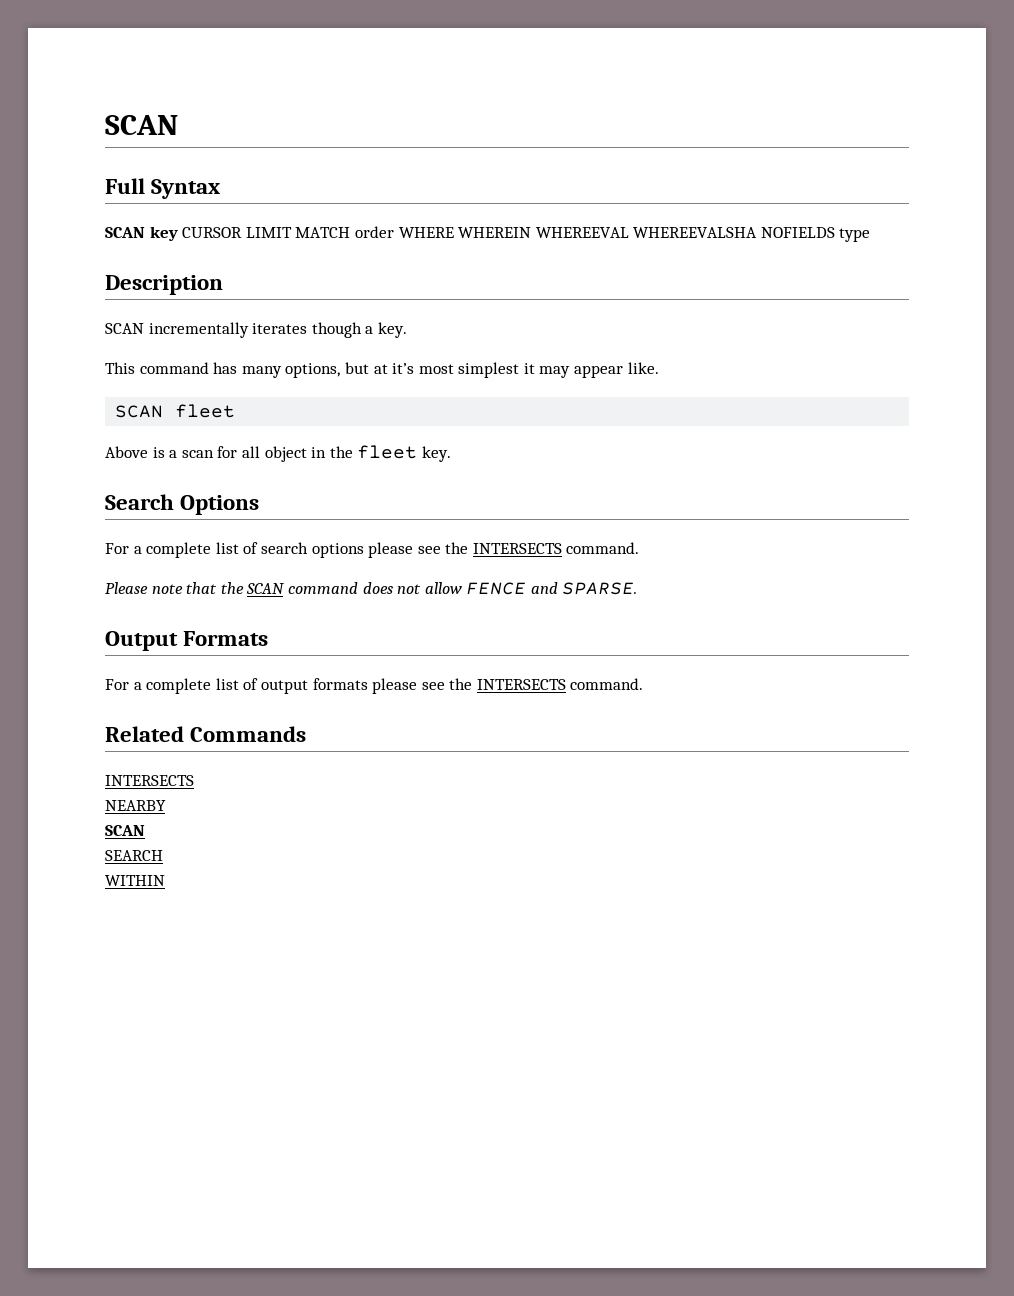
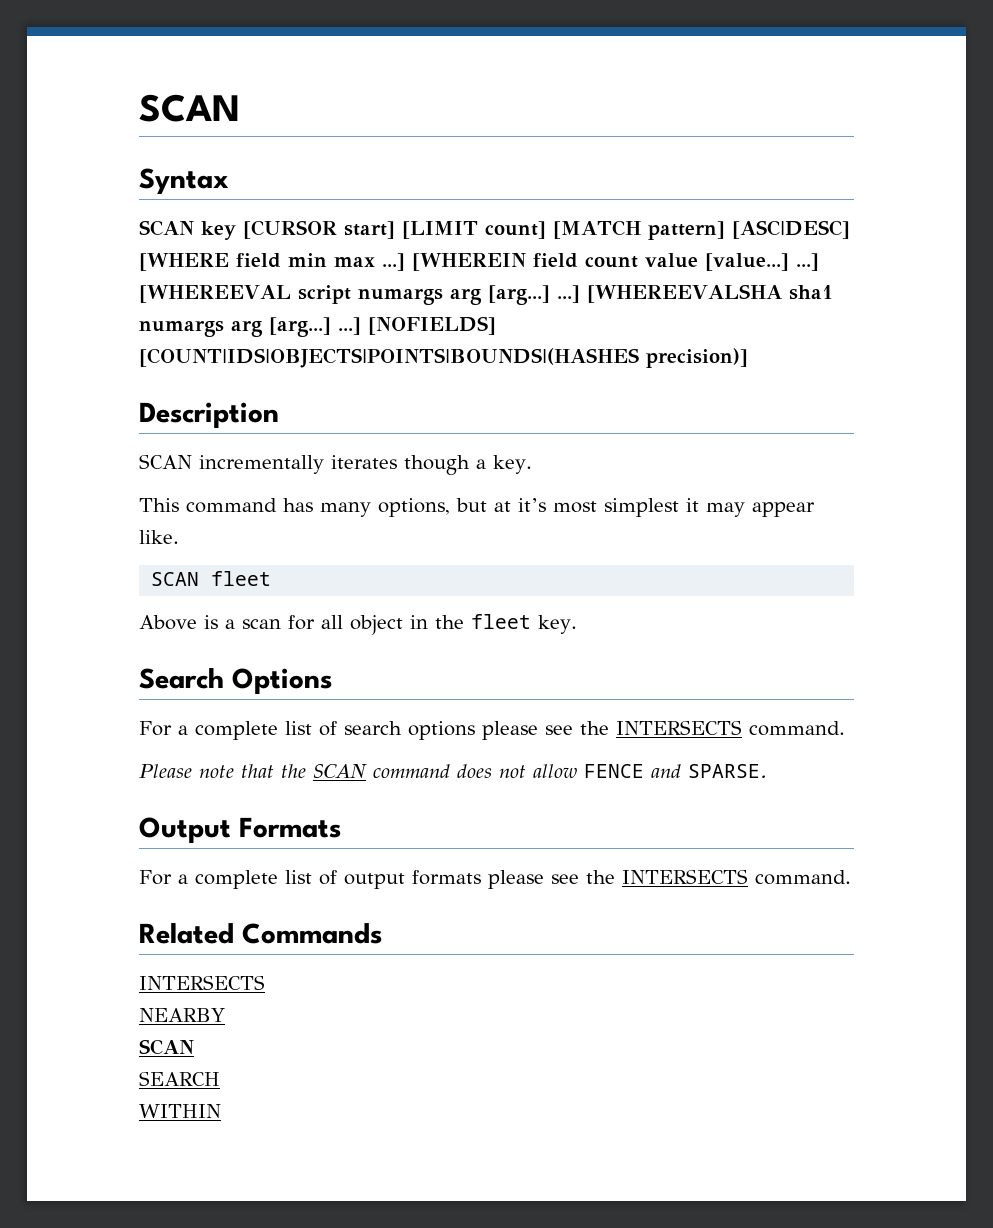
[105,115,178,135] [105,178,145,194] SCAN // Full -> [139,94,240,122] SCAN //
[182,226,871,242] CURSOR LIMIT MATCH order WHERE WHEREIN WHEREEVAL WHEREEVALSHA NOFIELDS type -> [243,220,850,240] [139,253,819,271] [139,284,833,305] [139,316,496,337] [139,348,748,368] [CURSOR start] [LIMIT count] [MATCH pattern] [ASC|DESC] [WHERE field min max ...] [WHEREIN field count value [value...] ...] [WHEREEVAL script numargs arg [arg...] ...] [WHEREEVALSHA sha1 numargs arg [arg...] ...] [NOFIELDS] [COUNT|IDS|OBJECTS|POINTS|BOUNDS|(HASHES precision)]

